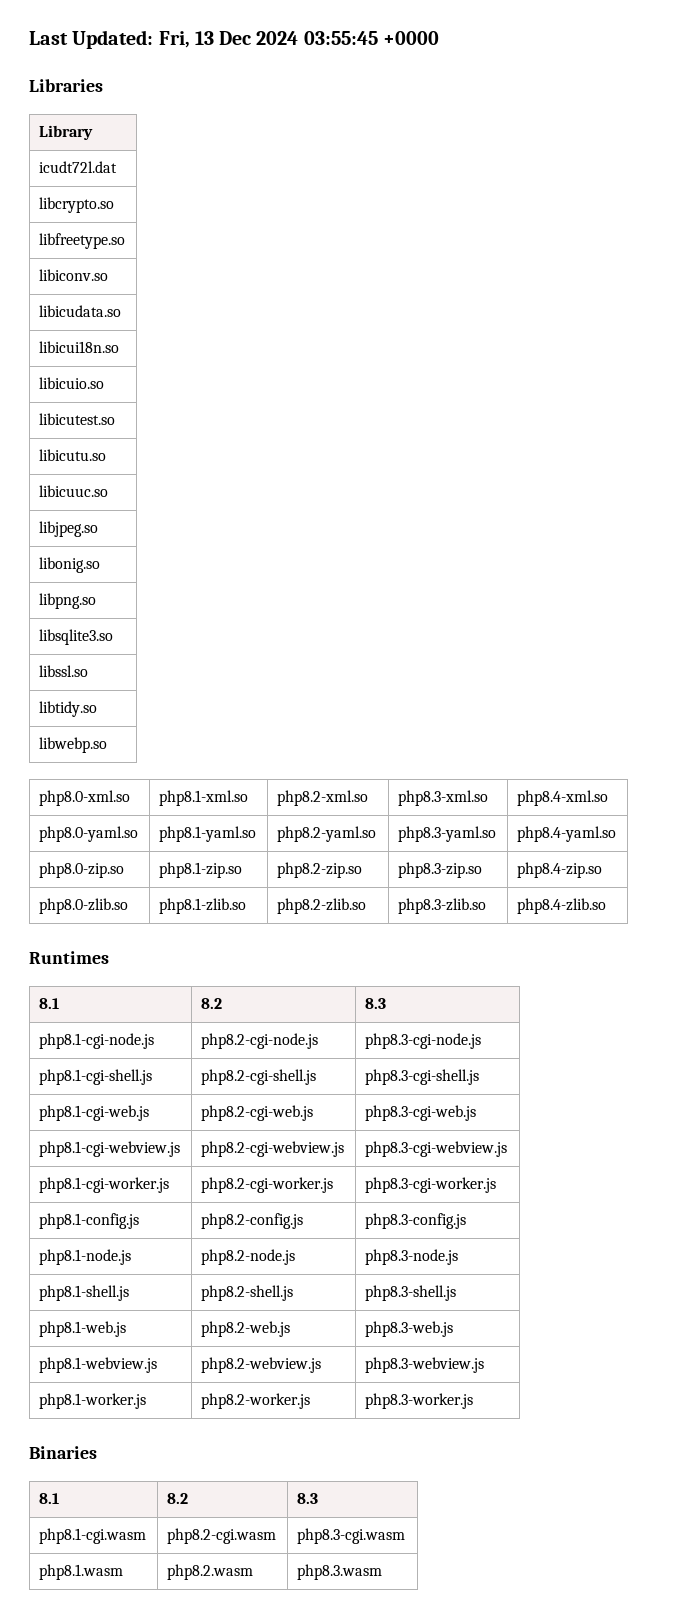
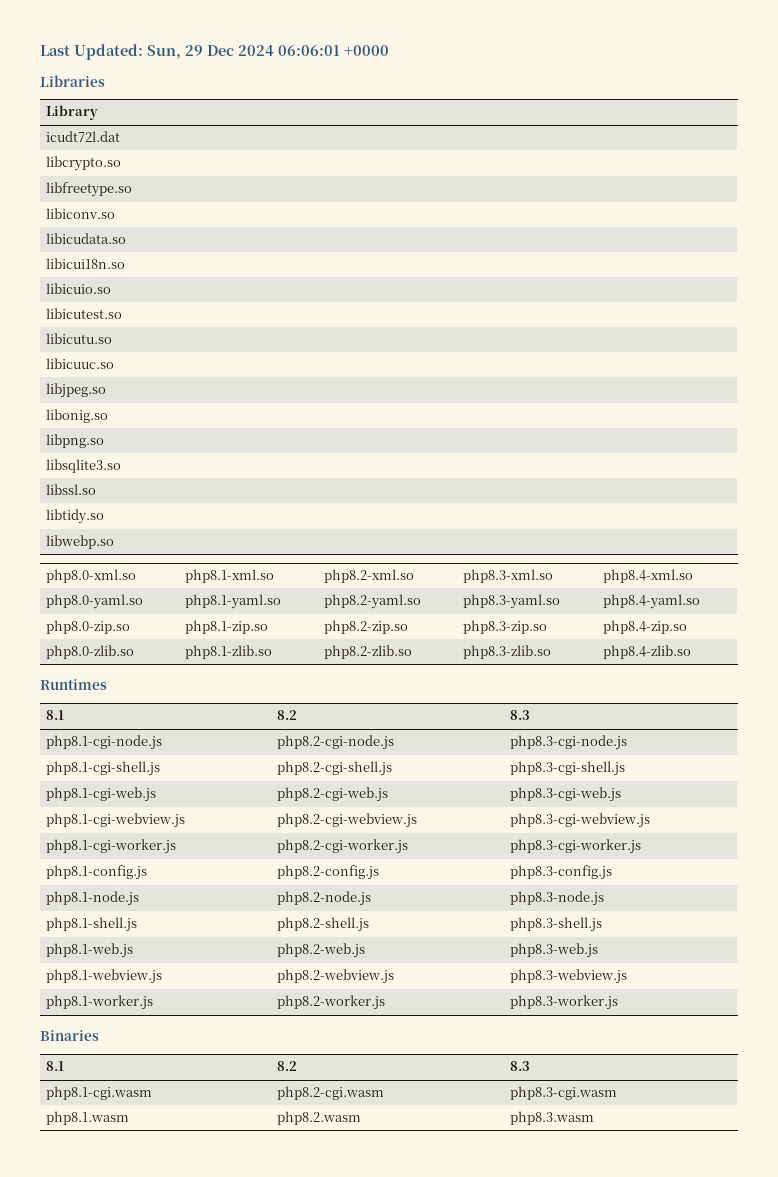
[158,31,214,48] Fri, 13 -> [147,45,203,59] Sun, 29
[303,31,378,45] 03:55:45 -> [278,45,340,56] 06:06:01

